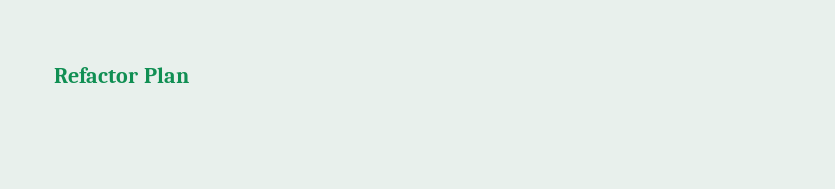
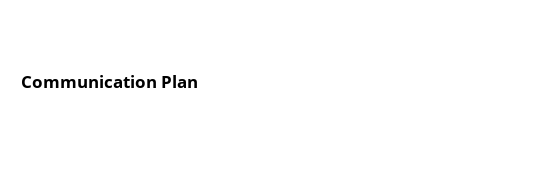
[54,67,138,83] Refactor -> [21,75,157,88] Communication

